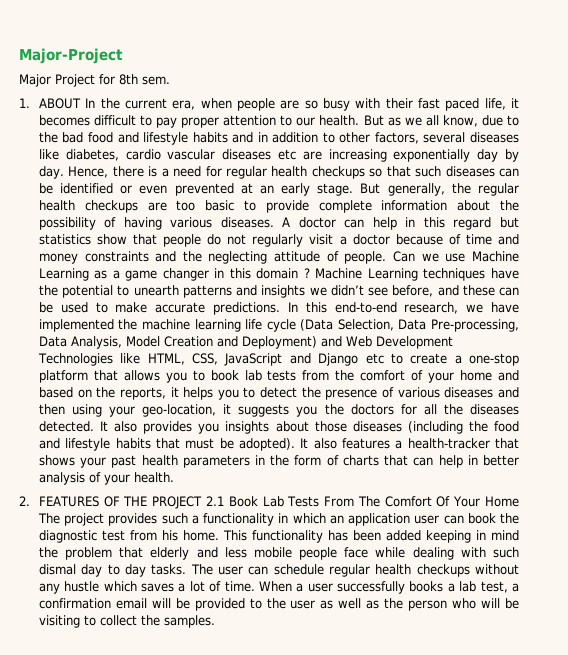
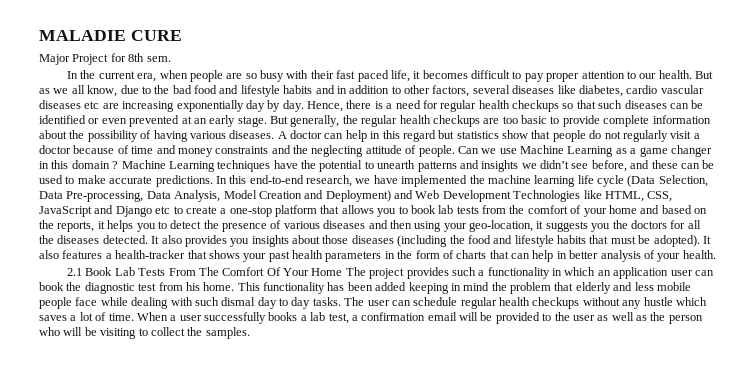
[19,48,123,64] Major-Project -> [39,30,182,41] MALADIE CURE
[19,98,81,109] 1. ABOUT -> (171, 59) none
[19,496,203,509] 2. FEATURES OF THE PROJECT -> (716, 254) none

